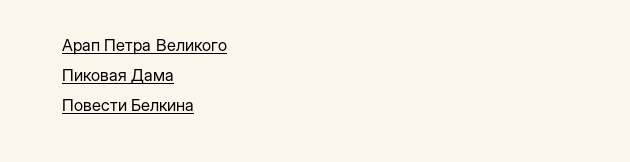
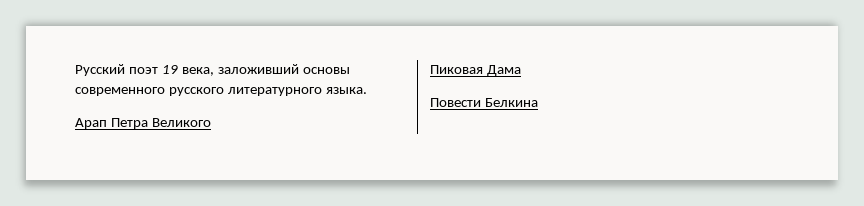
(62, 47) none -> [75,64,350,76] [75,87,367,96] Русский поэт 19 века, заложивший основы современного русского литературного языка. //

